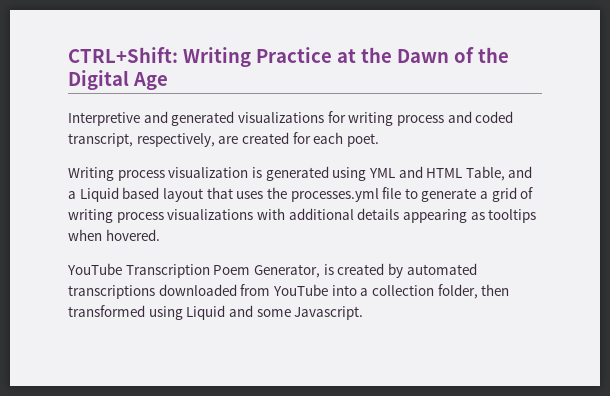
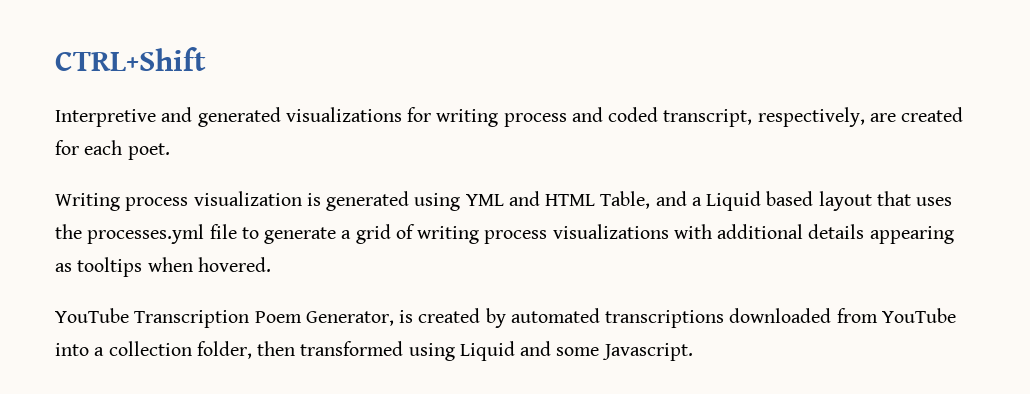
[68,47,509,67] [68,70,168,90] CTRL+Shift: Writing Practice at the Dawn of the Digital Age -> [55,47,206,71] CTRL+Shift

